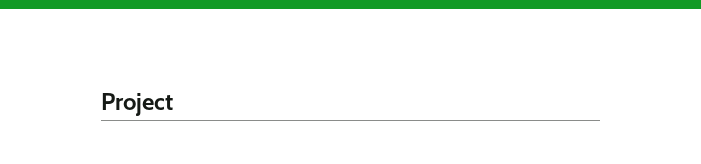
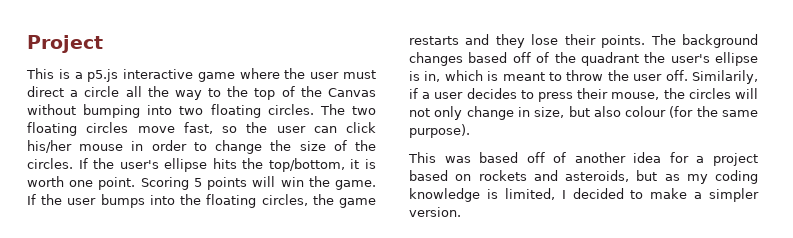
(173, 104) none -> [26,68,376,82] [27,86,377,100] [27,104,376,118] [27,122,376,136] [27,140,377,154] [27,158,376,172] [27,176,377,190] [27,194,377,208] [409,34,758,48] [409,52,758,66] [409,70,758,84] [409,88,758,102] [409,106,758,120] [409,124,470,138] [408,152,758,166] [409,170,758,184] [409,188,759,202] [409,207,461,217] // This is a p5.js interactive game where the user must direct a circle all the way to the top of the Canvas without bumping into two floating circles. The two floating circles move fast, so the user can click his/her mouse in order to change the size of the circles. If the user's ellipse hits the top/bottom, it is worth one point. Scoring 5 points will win the game. If the user bumps into the floating circles, the game restarts and they lose their points. The background changes based off of the quadrant the user's ellipse is in, which is meant to throw the user off. Similarily, if a user decides to press their mouse, the circles will not only change in size, but also colour (for the same purpose). // This was based off of another idea for a project based on rockets and asteroids, but as my coding knowledge is limited, I decided to make a simpler version.

